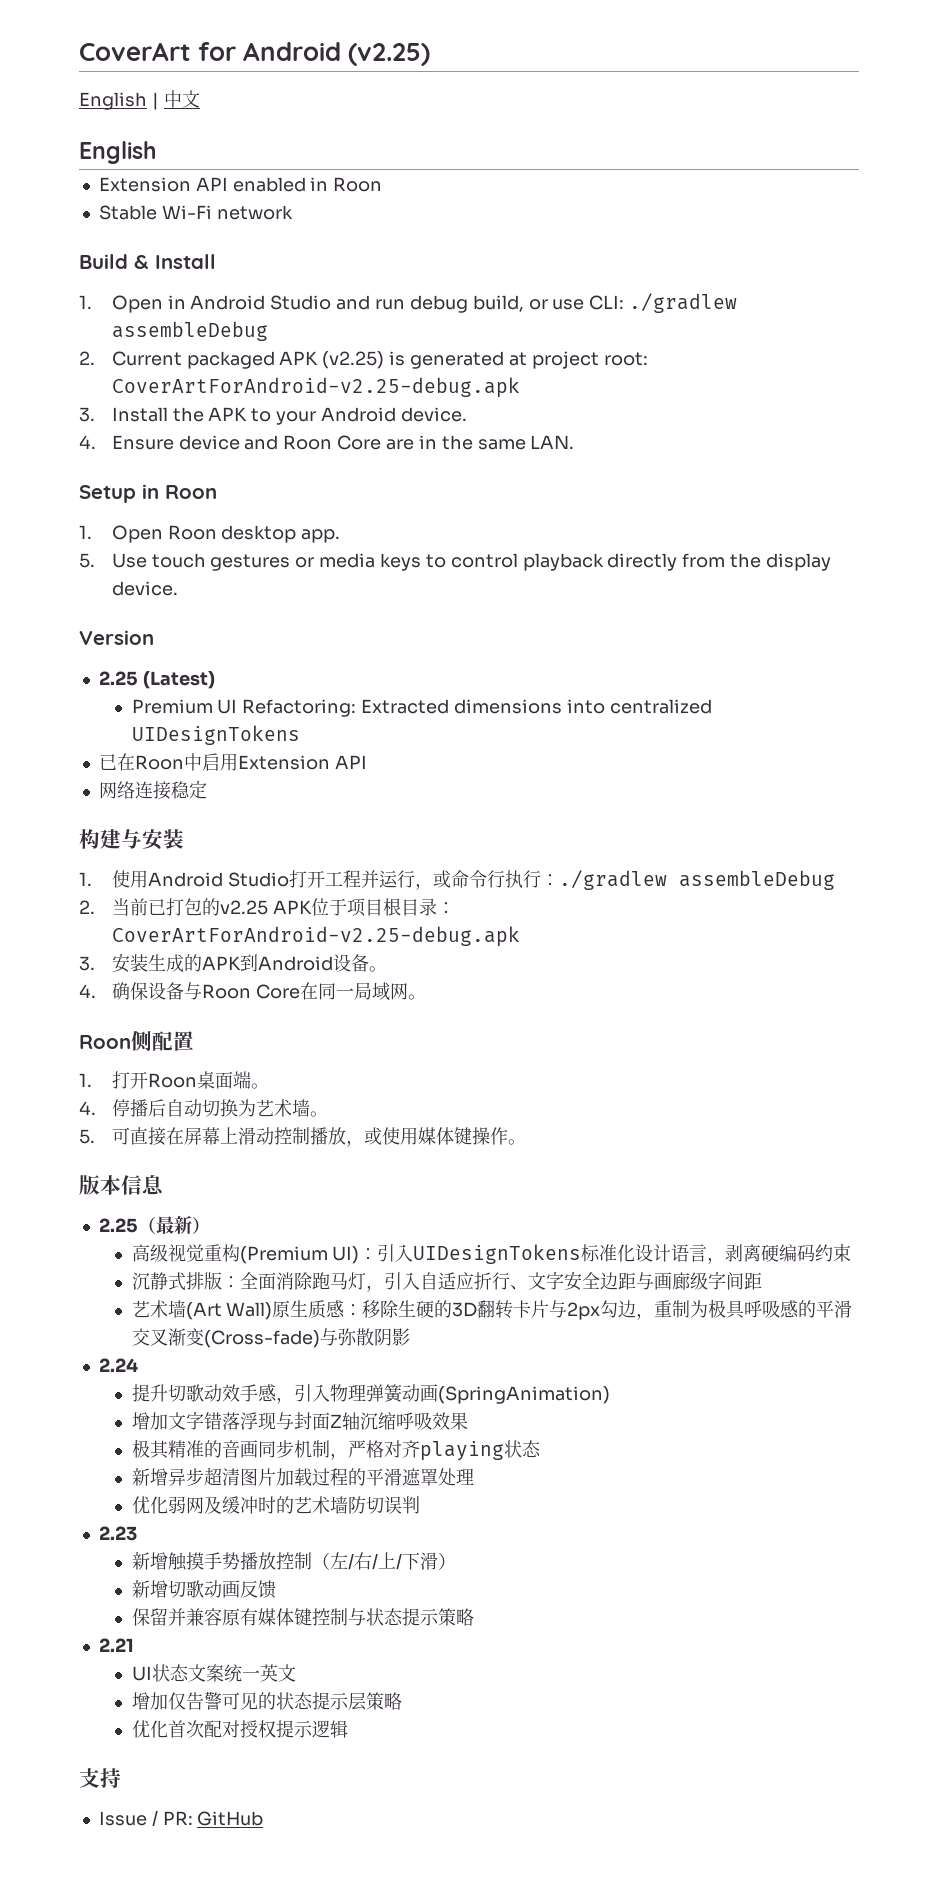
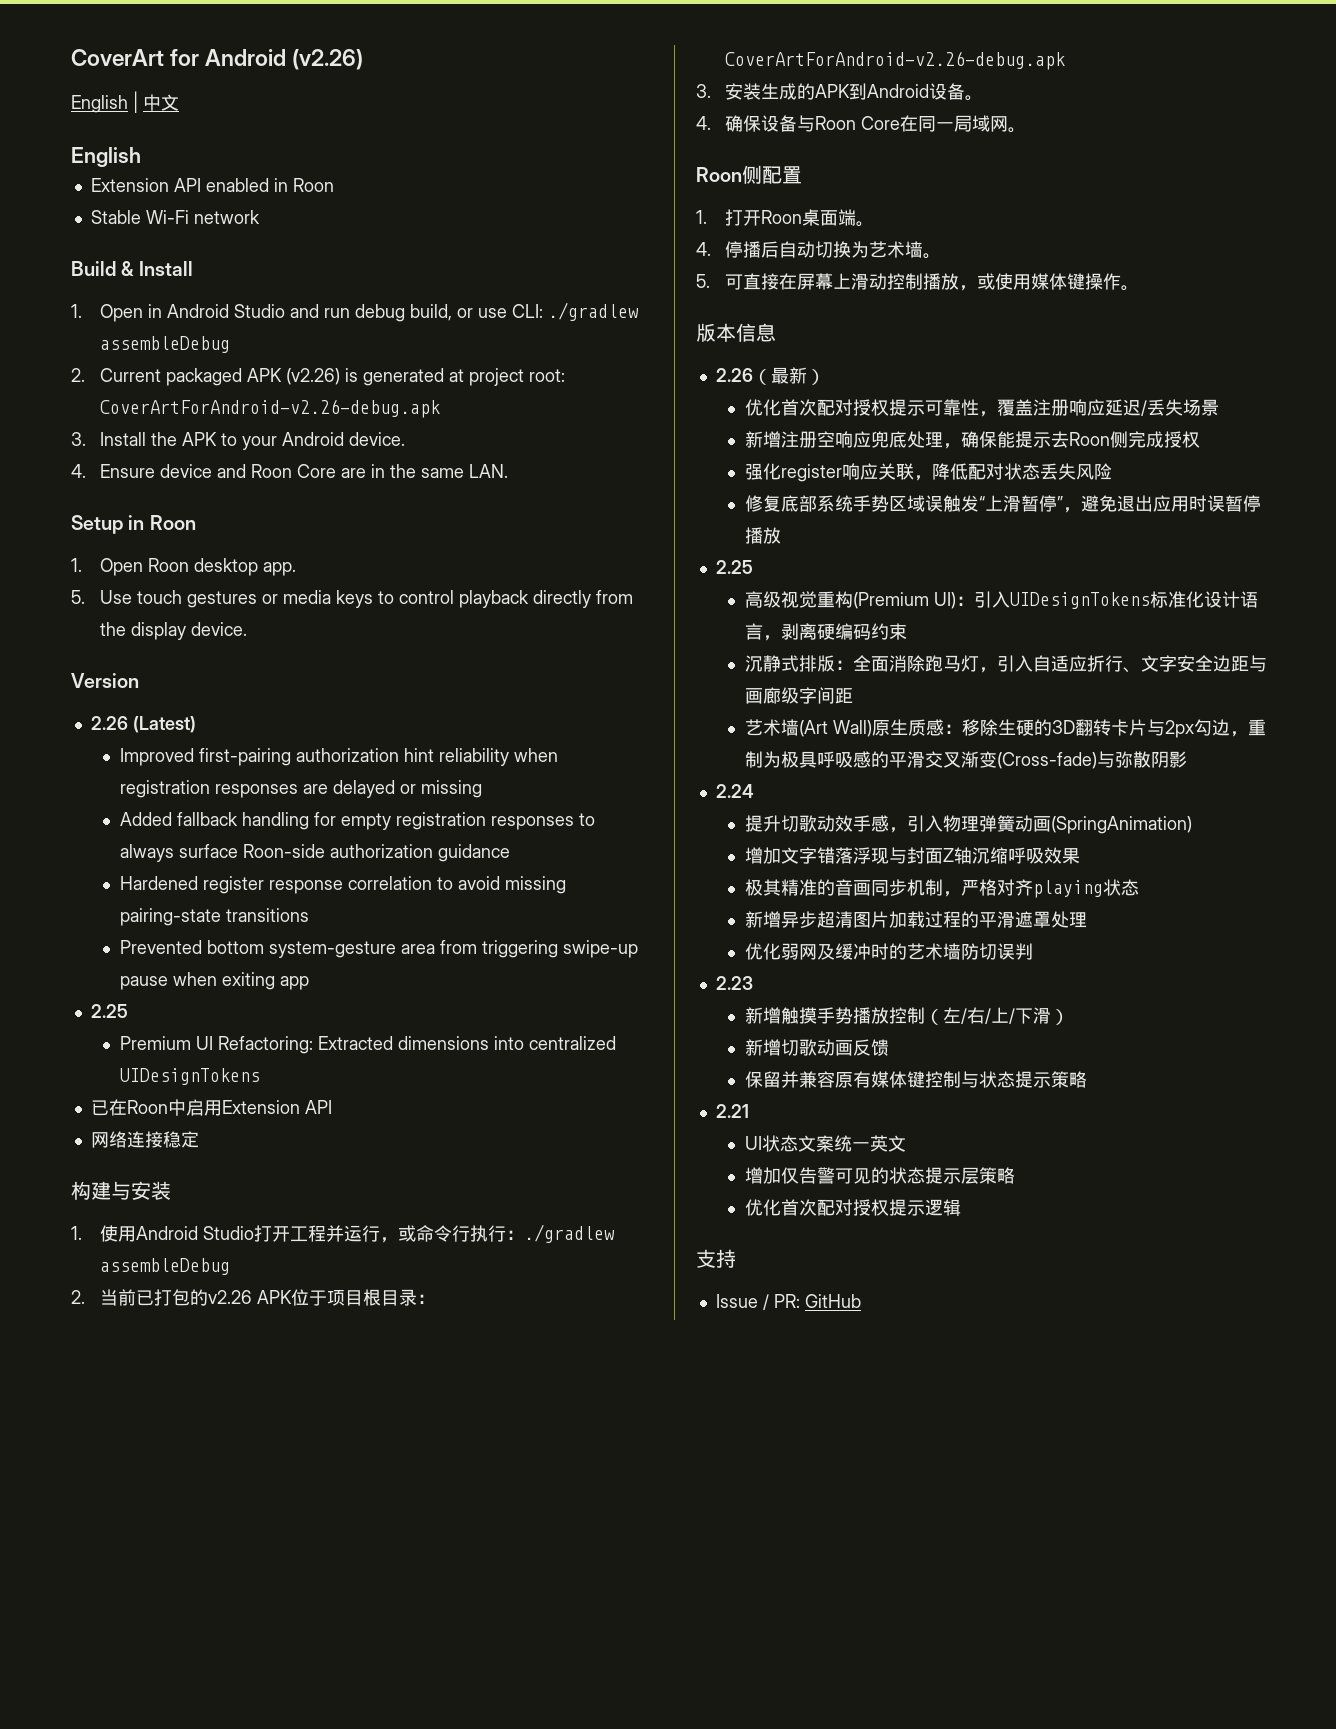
[348,43,431,66] (v2.25) -> [292,49,364,70] (v2.26)
[322,351,385,369] (v2.25) -> [285,368,340,385] (v2.26)
[111,377,520,398] CoverArtForAndroid-v2.25-debug.apk -> [99,399,440,418] CoverArtForAndroid-v2.26-debug.apk
[98,671,215,689] // 2.25 (Latest) -> [90,716,196,733] [119,748,558,766] [119,780,482,798] [119,812,595,830] [119,844,510,862] [119,876,566,894] [119,908,309,926] [119,940,638,958] [119,972,309,990] [90,1004,128,1018] // 2.26 (Latest) // Improved first-pairing authorization hint reliability when registration responses are delayed or missing // Added fallback handling for empty registration responses to always surface Roon-side authorization guidance // Hardened register response correlation to avoid missing pairing-state transitions // Prevented bottom system-gesture area from triggering swipe-up pause when exiting app // 2.25
[219,900,268,915] v2.25 -> [207,1290,252,1304] v2.26
[111,926,520,947] CoverArtForAndroid-v2.25-debug.apk -> [724,51,1065,70] CoverArtForAndroid-v2.26-debug.apk
[98,1218,138,1233] 2.25 -> [715,368,753,382] 2.26
(210, 1225) none -> [744,399,1219,417] [744,431,1200,449] [744,463,1112,482] [744,495,1261,513] [744,527,781,544] [715,560,753,574] // 优化首次配对授权提示可靠性，覆盖注册响应延迟/丢失场景 // 新增注册空响应兜底处理，确保能提示去Roon侧完成授权 // 强化register响应关联，降低配对状态丢失风险 // 修复底部系统手势区域误触发“上滑暂停”，避免退出应用时误暂停播放 // 2.25

